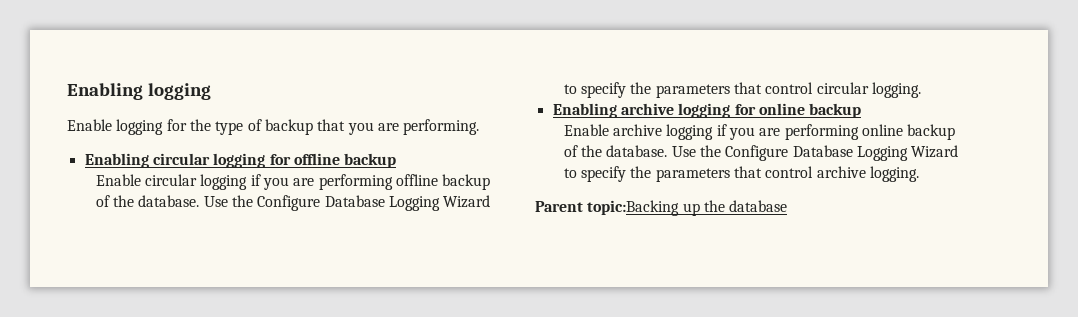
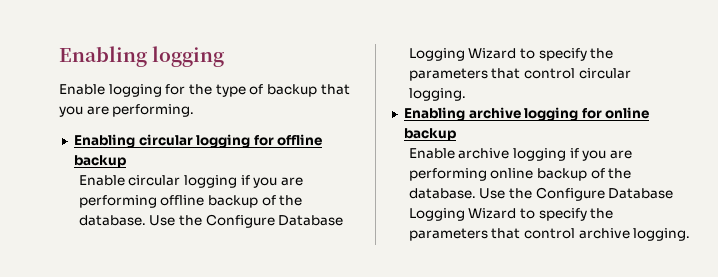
[535,200,788,216] // Parent topic:Backing up the database -> (691, 234) none

